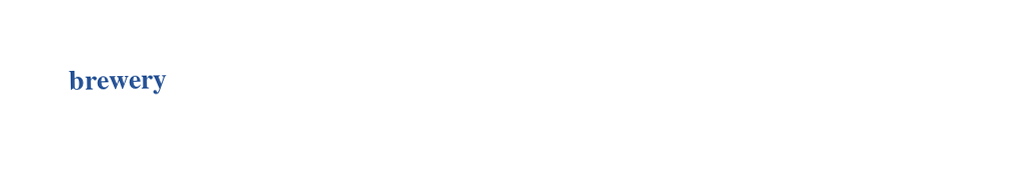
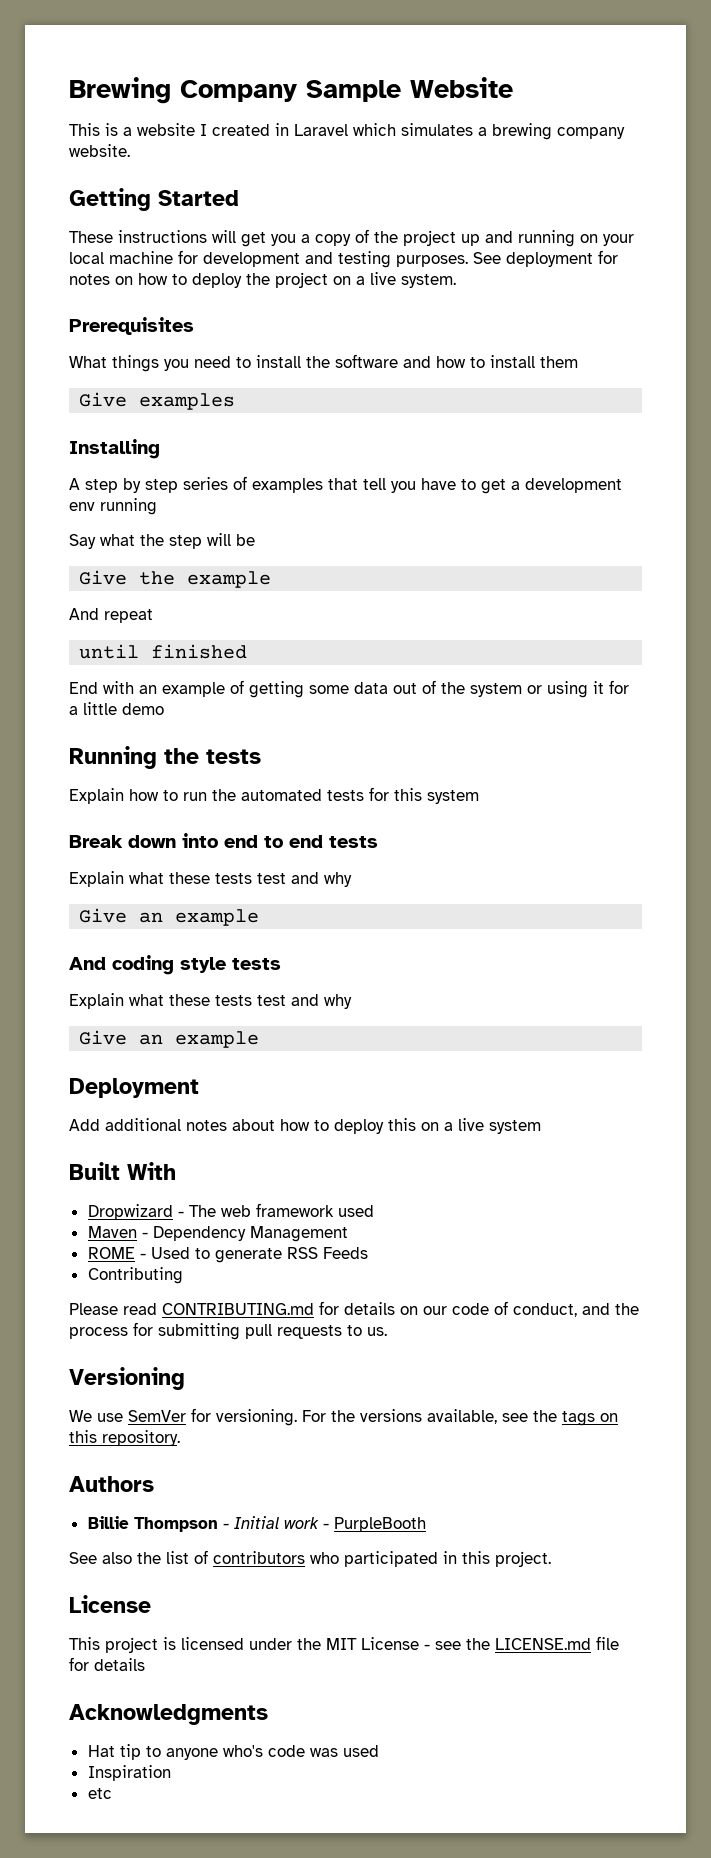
[68,69,167,96] brewery -> [69,77,513,104] [69,123,625,140] [69,144,130,157] [69,188,239,211] [69,229,634,247] [69,250,618,268] [69,272,456,288] [69,317,194,335] [69,354,578,372] [79,392,236,410] [69,439,160,459] [69,476,622,494] [69,498,157,515] [69,533,255,549] [79,570,272,588] [69,608,153,623] [79,644,248,659] [69,680,629,698] [69,702,164,715] [69,746,261,769] [69,787,479,804] [69,833,378,848] [69,871,352,887] [79,908,260,926] [69,955,281,975] [69,993,352,1009] [79,1030,260,1048] [69,1078,199,1098] [69,1118,541,1134] [69,1162,176,1180] [87,1203,374,1220] [87,1226,348,1242] [87,1247,368,1263] [87,1267,183,1284] [69,1301,639,1317] [69,1322,387,1340] [69,1367,185,1390] [69,1408,618,1426] [69,1430,180,1446] [69,1476,154,1492] [87,1516,426,1532] [69,1550,551,1567] [69,1595,151,1613] [69,1636,619,1653] [69,1657,145,1671] [69,1704,268,1725] [87,1744,379,1760] [87,1765,171,1781] [87,1788,112,1799] Brewing Company Sample Website // This is a website I created in Laravel which simulates a brewing company website. // Getting Started // These instructions will get you a copy of the project up and running on your local machine for development and testing purposes. See deployment for notes on how to deploy the project on a live system. // Prerequisites // What things you need to install the software and how to install them // Give examples // Installing // A step by step series of examples that tell you have to get a development env running // Say what the step will be // Give the example // And repeat // until finished // End with an example of getting some data out of the system or using it for a little demo // Running the tests // Explain how to run the automated tests for this system // Break down into end to end tests // Explain what these tests test and why // Give an example // And coding style tests // Explain what these tests test and why // Give an example // Deployment // Add additional notes about how to deploy this on a live system // Built With // Dropwizard - The web framework used // Maven - Dependency Management // ROME - Used to generate RSS Feeds // Contributing // Please read CONTRIBUTING.md for details on our code of conduct, and the process for submitting pull requests to us. // Versioning // We use SemVer for versioning. For the versions available, see the tags on this repository. // Authors // Billie Thompson - Initial work - PurpleBooth // See also the list of contributors who participated in this project. // License // This project is licensed under the MIT License - see the LICENSE.md file for details // Acknowledgments // Hat tip to anyone who's code was used // Inspiration // etc

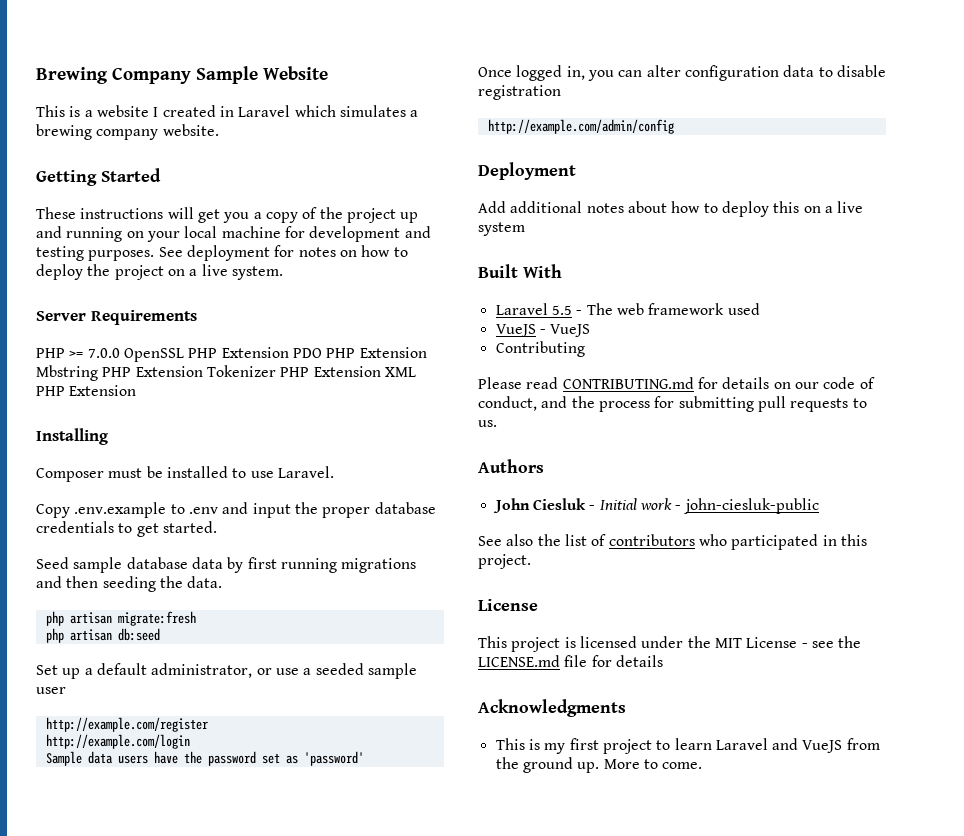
[69,317,194,335] [69,354,578,372] [79,392,236,410] [69,439,160,459] [69,476,622,494] [69,498,157,515] [69,533,255,549] [79,570,272,588] [69,608,153,623] [79,644,248,659] [69,680,629,698] [69,702,164,715] [69,746,261,769] [69,787,479,804] [69,833,378,848] [69,871,352,887] [79,908,260,926] [69,955,281,975] [69,993,352,1009] [79,1030,260,1048] Prerequisites // What things you need to install the software and how to install them // Give examples // Installing // A step by step series of examples that tell you have to get a development env running // Say what the step will be // Give the example // And repeat // until finished // End with an example of getting some data out of the system or using it for a little demo // Running the tests // Explain how to run the automated tests for this system // Break down into end to end tests // Explain what these tests test and why // Give an example // And coding style tests // Explain what these tests test and why // Give an example -> [36,310,197,325] [36,347,427,362] [36,365,416,381] [36,385,137,396] [36,428,108,445] [36,466,334,482] [36,502,436,518] [36,521,217,537] [36,557,417,573] [36,576,223,592] [45,611,196,626] [45,628,160,643] [36,663,417,679] [36,687,66,694] [45,717,208,732] [45,734,190,749] [45,751,364,766] [478,65,886,81] [478,85,561,100] [487,119,674,134] Server Requirements // PHP >= 7.0.0 OpenSSL PHP Extension PDO PHP Extension Mbstring PHP Extension Tokenizer PHP Extension XML PHP Extension // Installing // Composer must be installed to use Laravel. // Copy .env.example to .env and input the proper database credentials to get started. // Seed sample database data by first running migrations and then seeding the data. // php artisan migrate:fresh // php artisan db:seed // Set up a default administrator, or use a seeded sample user // http://example.com/register // http://example.com/login // Sample data users have the password set as 'password' // Once logged in, you can alter configuration data to disable registration // http://example.com/admin/config
[87,1204,173,1220] Dropwizard -> [495,303,572,315] Laravel 5.5
[87,1226,348,1242] [87,1247,368,1263] Maven - Dependency Management // ROME - Used to generate RSS Feeds -> [495,324,591,337] VueJS - VueJS
[69,1367,185,1390] [69,1408,618,1426] [69,1430,180,1446] // Versioning // We use SemVer for versioning. For the versions available, see the tags on this repository. -> (497, 423) none
[87,1516,218,1532] Billie Thompson -> [492,498,586,513] John Ciesluk
[333,1517,426,1532] PurpleBooth -> [683,498,819,514] john-ciesluk-public
[87,1744,379,1760] [87,1765,171,1781] [87,1788,112,1799] Hat tip to anyone who's code was used // Inspiration // etc -> [495,738,880,754] [495,757,703,773] This is my first project to learn Laravel and VueJS from the ground up. More to come.

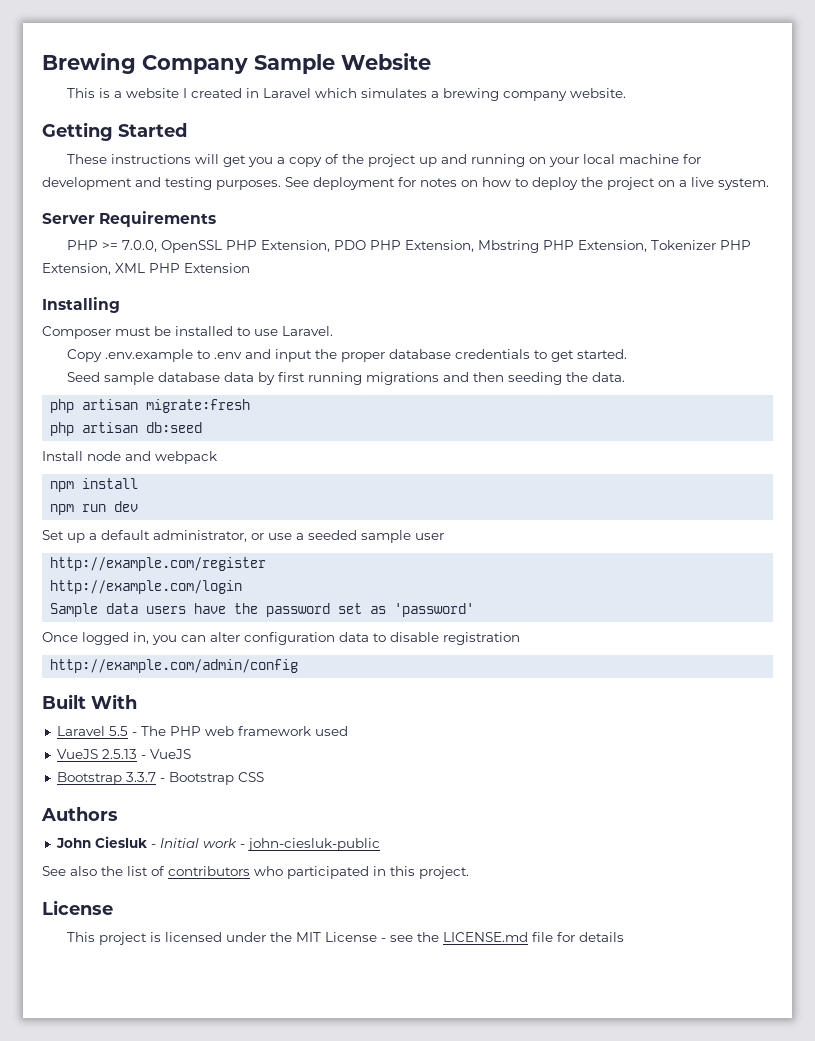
[87,348,120,358] 7.0.0 -> [121,240,157,252] 7.0.0,
[221,347,289,358] Extension -> [260,240,330,252] Extension,
[359,347,427,358] Extension -> [404,240,474,252] Extension,
[135,366,203,377] Extension -> [577,240,647,252] Extension,
[313,366,381,377] Extension -> [42,263,111,275] Extension,
(160, 634) none -> [42,451,217,464] [50,478,139,492] [50,501,139,515] // Install node and webpack // npm install // npm run dev
[478,162,576,180] [478,201,864,217] [478,222,525,236] // Deployment // Add additional notes about how to deploy this on a live system -> (299, 666) none
(613, 309) none -> [169,726,201,736] PHP
(536, 330) none -> [101,749,137,759] 2.5.13
[495,341,585,357] [478,377,875,389] [478,396,867,412] [478,420,497,427] Contributing // Please read CONTRIBUTING.md for details on our code of conduct, and the process for submitting pull requests to us. -> [56,772,264,785] Bootstrap 3.3.7 - Bootstrap CSS
[478,699,626,717] [495,738,880,754] [495,757,703,773] // Acknowledgments // This is my first project to learn Laravel and VueJS from the ground up. More to come. -> (624, 937) none

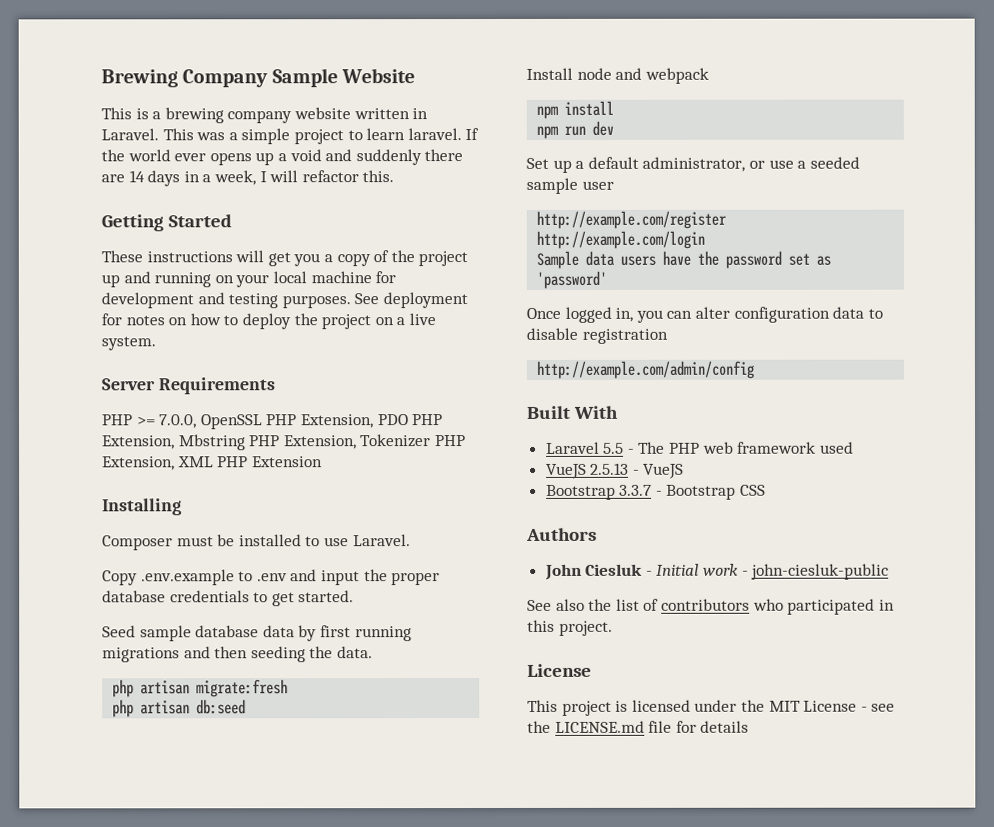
[125,88,626,101] website I created in Laravel which simulates a brewing company website. -> [164,107,429,124] [101,128,480,145] [101,149,464,166] [101,170,395,187] brewing company website written in Laravel. This was a simple project to learn laravel. If the world ever opens up a void and suddenly there are 14 days in a week, I will refactor this.

